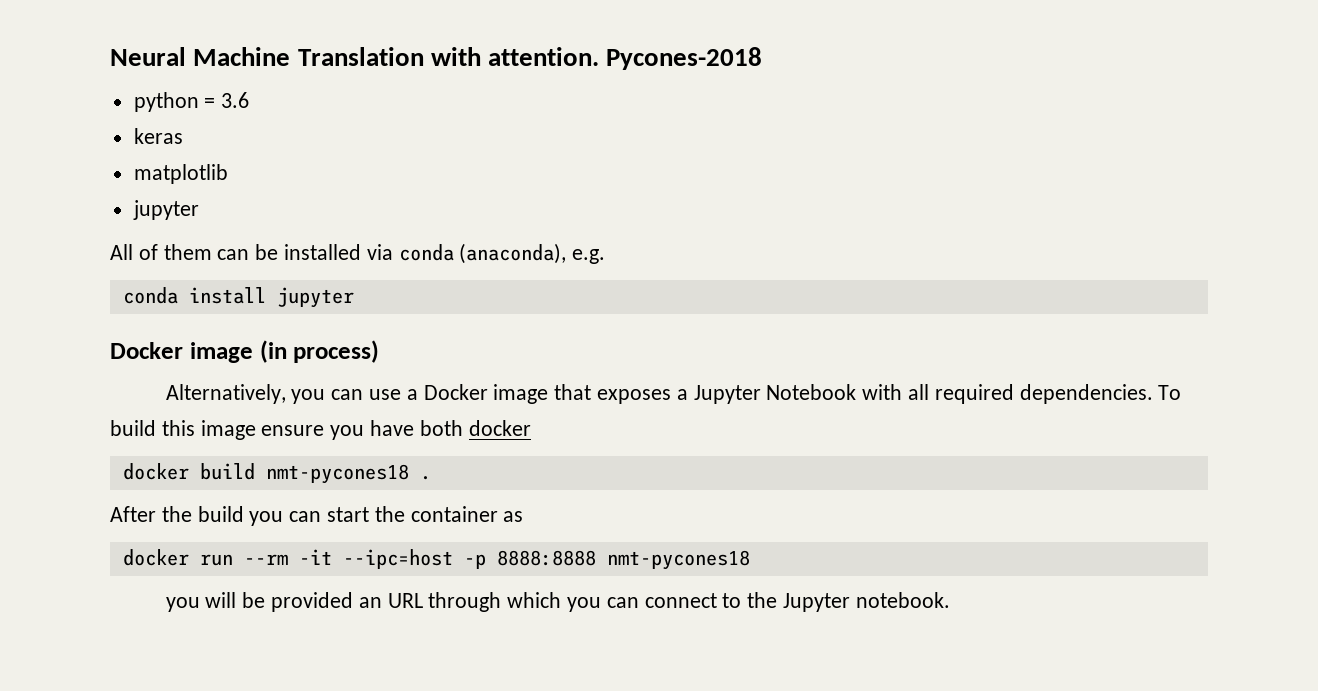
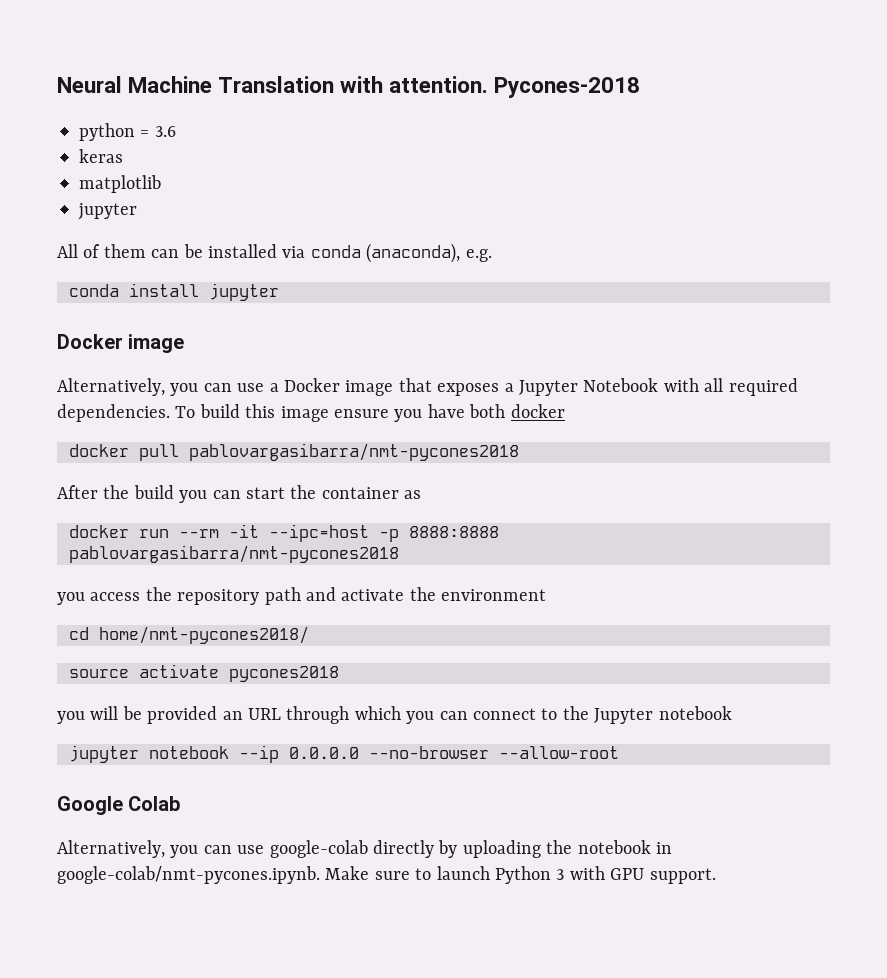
[259,340,380,363] (in process) -> (185, 343) none
[199,463,431,484] build nmt-pycones18 . -> [139,443,519,461] pull pablovargasibarra/nmt-pycones2018
[606,550,750,570] nmt-pycones18 -> [69,545,399,563] [57,587,547,605] [69,626,309,644] [69,664,339,682] pablovargasibarra/nmt-pycones2018 // you access the repository path and activate the environment // cd home/nmt-pycones2018/ // source activate pycones2018
[855,592,950,608] notebook. -> [658,706,732,720] [69,745,619,763] [57,796,181,815] [57,840,672,858] [57,866,716,884] notebook // jupyter notebook --ip 0.0.0.0 --no-browser --allow-root // Google Colab // Alternatively, you can use google-colab directly by uploading the notebook in google-colab/nmt-pycones.ipynb. Make sure to launch Python 3 with GPU support.

